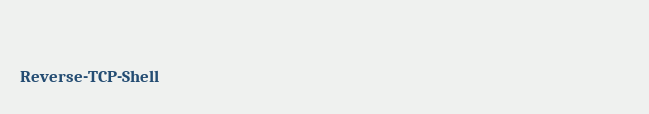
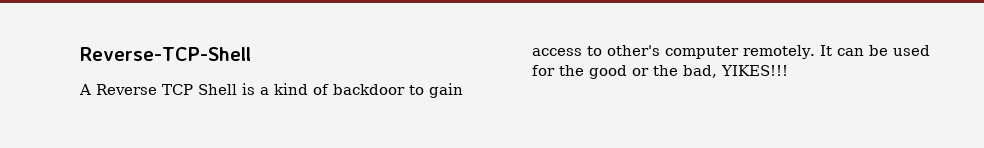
(159, 76) none -> [79,83,463,98] [532,45,930,59] [532,65,788,79] // A Reverse TCP Shell is a kind of backdoor to gain access to other's computer remotely. It can be used for the good or the bad, YIKES!!!

